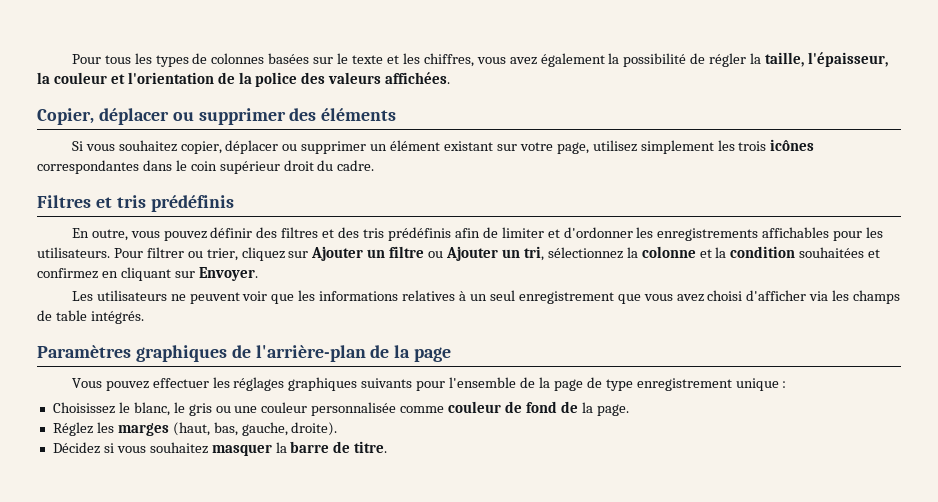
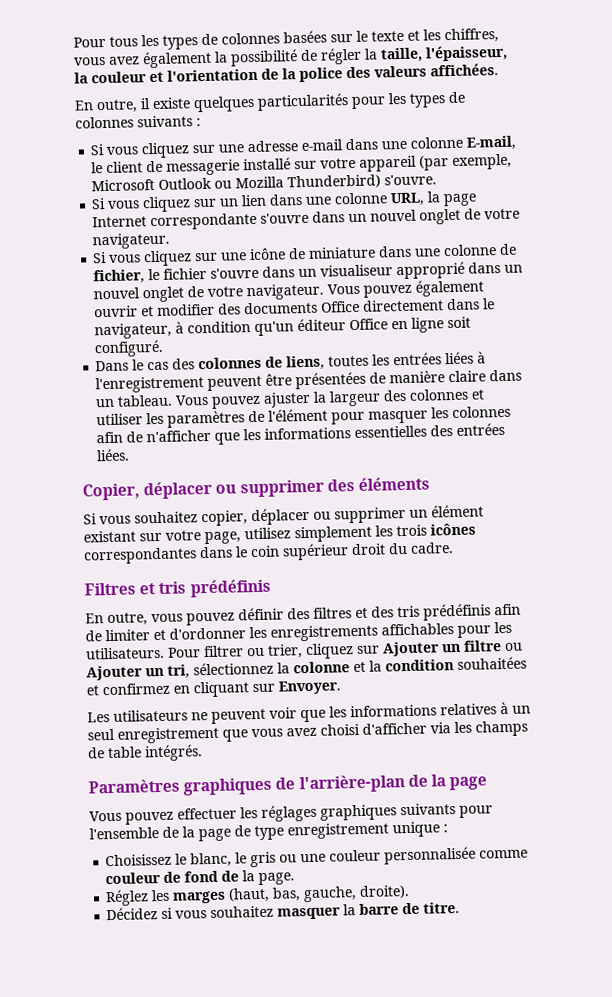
(451, 78) none -> [74,91,466,114] [75,115,201,129] [90,135,517,159] [91,153,513,176] [91,174,438,192] [91,191,478,213] [92,208,521,231] [92,232,171,250] [92,243,518,267] [93,261,524,285] [93,279,485,303] [94,298,496,318] [94,316,472,340] [94,339,165,358] [95,351,487,372] [95,369,523,394] [95,388,486,409] [96,405,512,428] [96,422,506,445] [96,448,131,462] // En outre, il existe quelques particularités pour les types de colonnes suivants : // Si vous cliquez sur une adresse e-mail dans une colonne E-mail, le client de messagerie installé sur votre appareil (par exemple, Microsoft Outlook ou Mozilla Thunderbird) s'ouvre. // Si vous cliquez sur un lien dans une colonne URL, la page Internet correspondante s'ouvre dans un nouvel onglet de votre navigateur. // Si vous cliquez sur une icône de miniature dans une colonne de fichier, le fichier s'ouvre dans un visualiseur approprié dans un nouvel onglet de votre navigateur. Vous pouvez également ouvrir et modifier des documents Office directement dans le navigateur, à condition qu'un éditeur Office en ligne soit configuré. // Dans le cas des colonnes de liens, toutes les entrées liées à l'enregistrement peuvent être présentées de manière claire dans un tableau. Vous pouvez ajuster la largeur des colonnes et utiliser les paramètres de l'élément pour masquer les colonnes afin de n'afficher que les informations essentielles des entrées liées.

